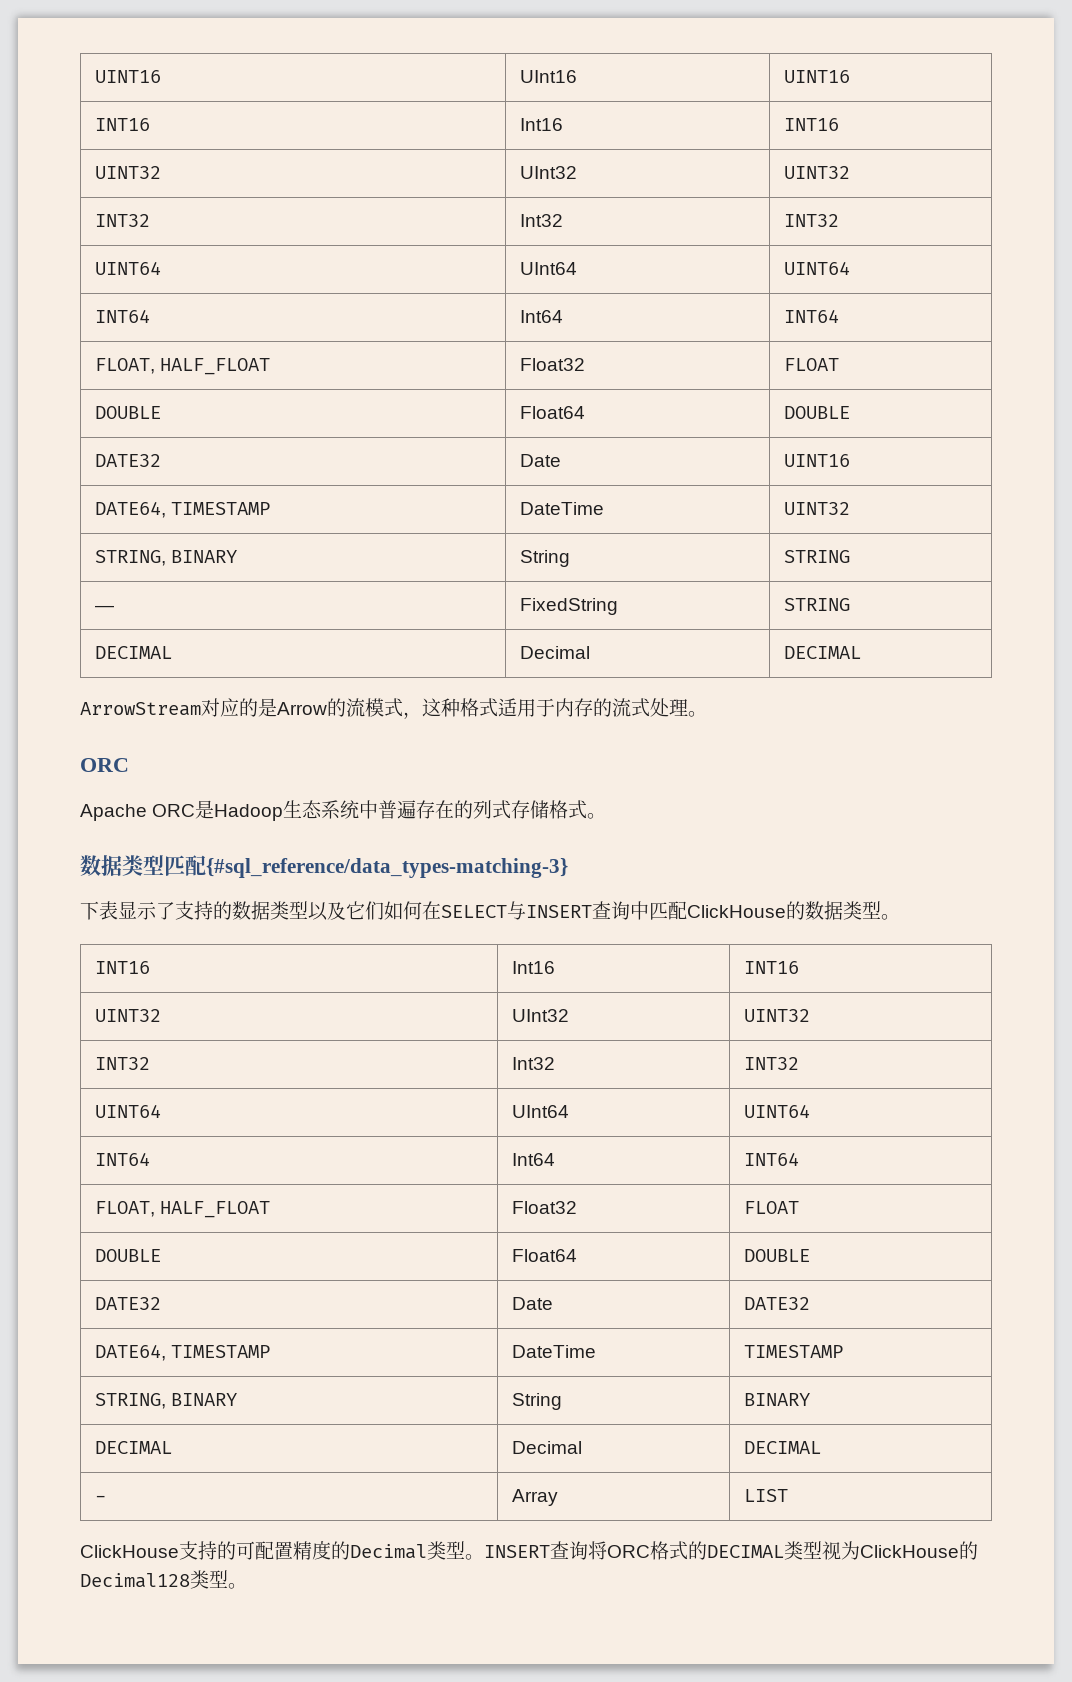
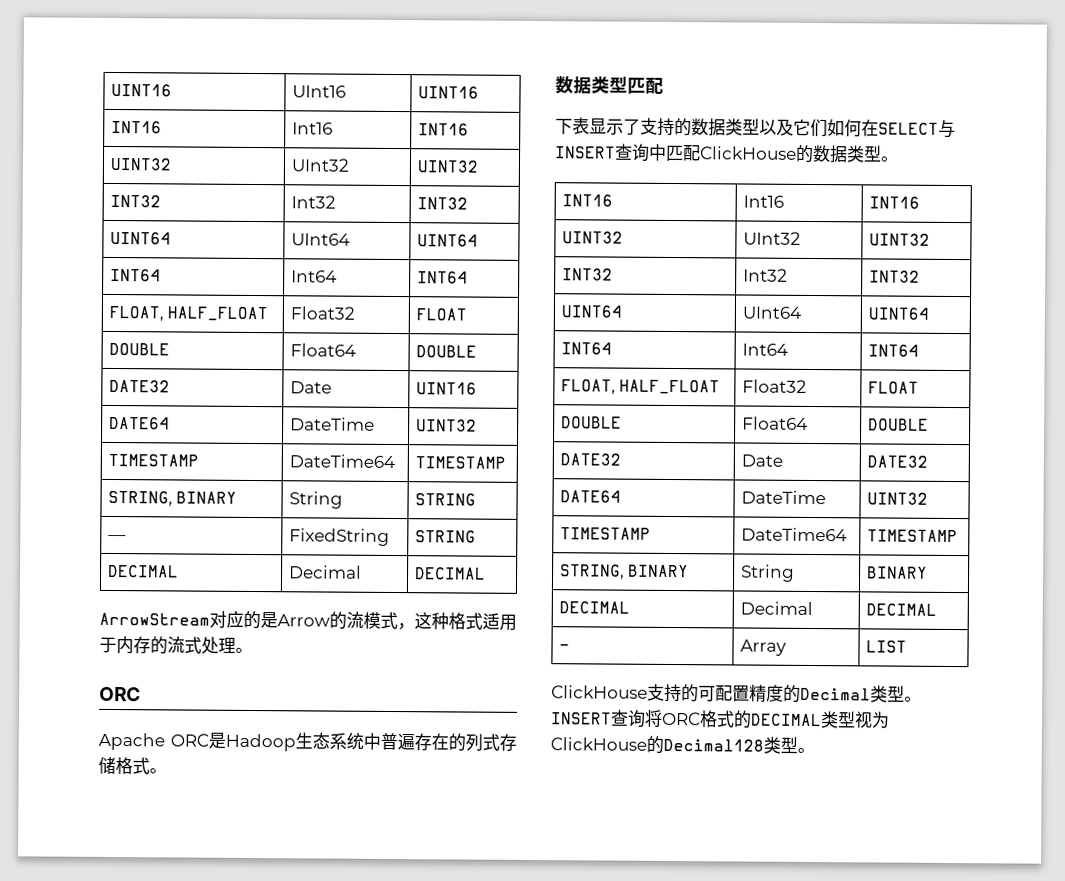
[95,501,271,518] [520,502,605,515] [784,502,851,515] DATE64, TIMESTAMP | DateTime | UINT32 -> [108,416,170,430] [289,417,375,431] [415,419,477,432] [107,453,199,467] [288,454,395,469] [414,456,506,469] DATE64 | DateTime | UINT32 // TIMESTAMP | DateTime64 | TIMESTAMP
[206,858,568,878] {#sql_reference/data_types-matching-3} -> (664, 85) none
[95,1344,271,1361] [512,1345,597,1358] DATE64, TIMESTAMP | DateTime -> [559,490,621,503] [740,490,826,505] [866,492,928,505] [559,527,651,540] [740,527,847,542] DATE64 | DateTime | UINT32 // TIMESTAMP | DateTime64

